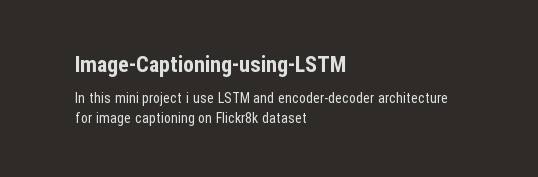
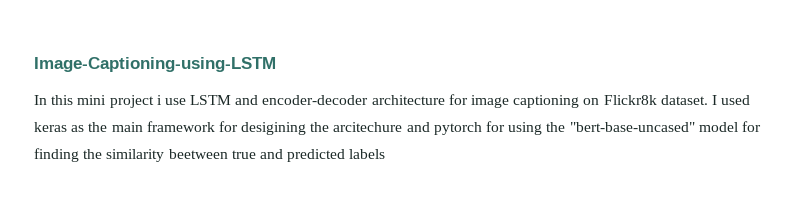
[261,112,307,123] dataset -> [660,95,751,105] [34,121,761,135] [34,148,386,162] dataset. I used keras as the main framework for desigining the arcitechure and pytorch for using the "bert-base-uncased" model for finding the similarity beetween true and predicted labels

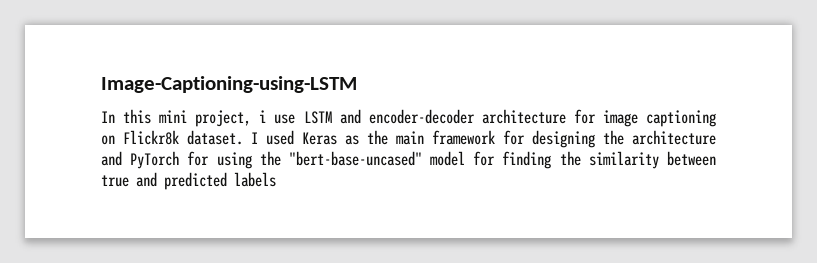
[109,95,154,108] project -> [195,110,252,127] project,
[34,122,67,132] keras -> [302,132,337,145] Keras
[241,122,482,135] desigining the arcitechure and pytorch -> [532,130,716,148] [101,151,180,169] designing the architecture and PyTorch
[168,149,228,159] beetween -> [667,151,716,166] between

